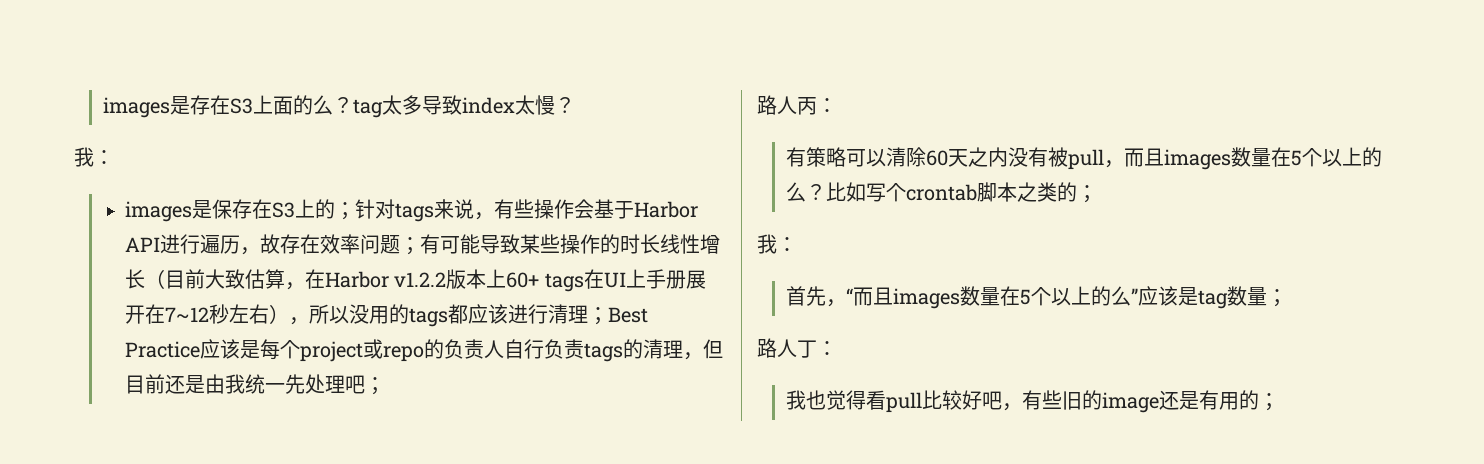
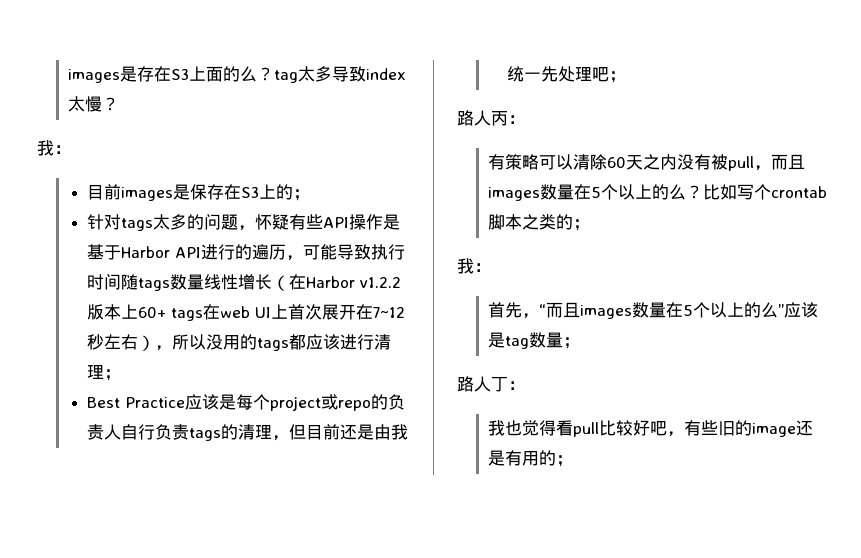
(114, 157) none -> [87,184,122,200] 目前
(355, 211) none -> (311, 195) //
[433,199,698,220] [124,234,720,255] [124,269,305,290] 来说，有些操作会基于Harbor API进行遍历，故存在效率问题；有可能导致某些操作的时长线性增长（目前大致估算， -> [153,214,401,231] [87,244,406,261] [87,274,290,291] 太多的问题，怀疑有些API操作是基于Harbor API进行的遍历，可能导致执行时间随tags数量线性增长（
[603,269,686,289] UI上手册 -> [220,304,323,320] web UI上首次
(608, 316) none -> (122, 375) //

